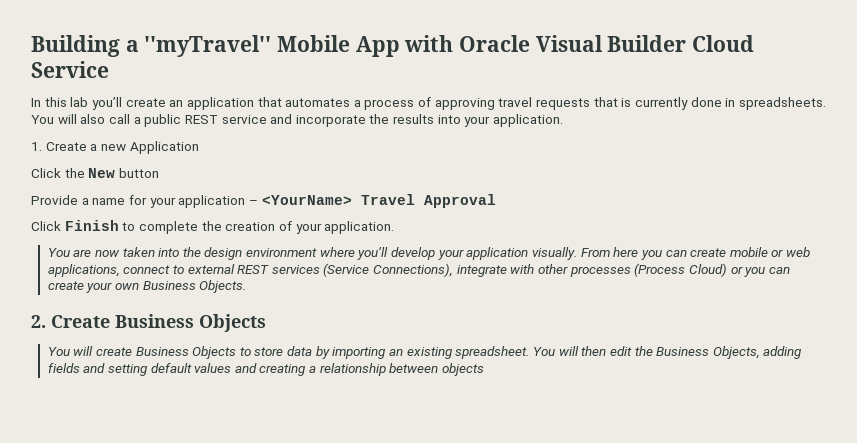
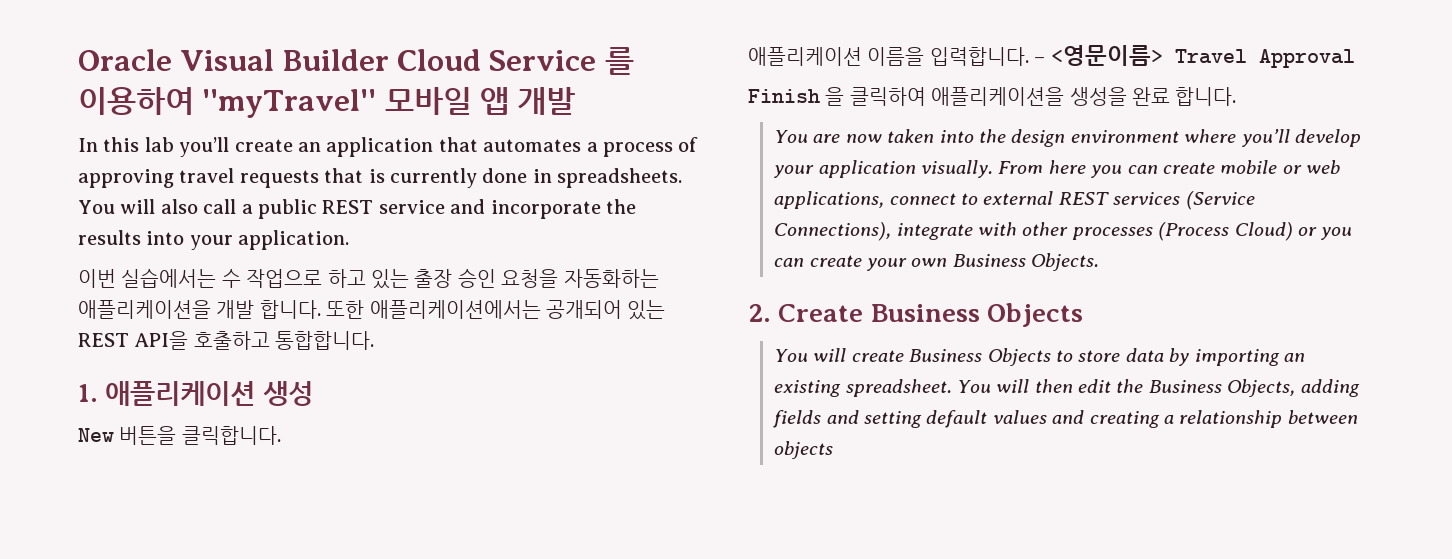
[31,35,454,57] Building a ''myTravel'' Mobile App with -> (78, 60) none
(109, 69) none -> [604,47,634,75] [78,87,576,118] 를 이용하여 ''myTravel'' 모바일 앱 개발
[31,141,199,154] [31,168,159,178] [31,194,496,208] [31,220,395,234] 1. Create a new Application // Click the New button // Provide a name for your application – <YourName> Travel Approval // Click Finish to complete the creation of your application. -> [78,268,659,289] [78,300,666,320] [78,331,375,350] [78,381,313,406] [78,426,281,445] [748,45,1355,68] [748,87,1237,106] 이번 실습에서는 수 작업으로 하고 있는 출장 승인 요청을 자동화하는 애플리케이션을 개발 합니다. 또한 애플리케이션에서는 공개되어 있는 REST API을 호출하고 통합합니다. // 1. 애플리케이션 생성 // New 버튼을 클릭합니다. // 애플리케이션 이름을 입력합니다. – <영문이름> Travel Approval // Finish 을 클릭하여 애플리케이션을 생성을 완료 합니다.

